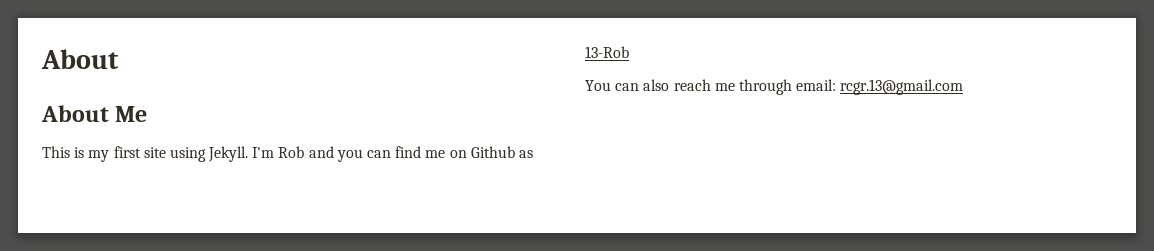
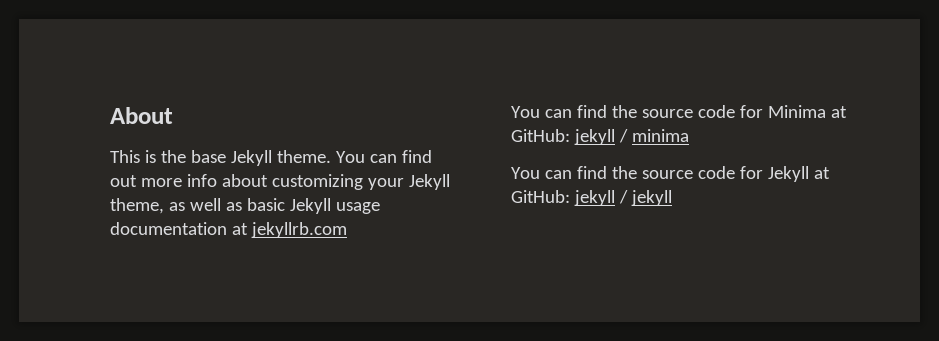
[41,49,119,69] [41,105,148,122] About // About Me -> [110,107,173,124] About
[88,146,533,162] [585,46,629,58] [585,79,964,95] my first site using Jekyll. I'm Rob and you can find me on Github as 13-Rob // You can also reach me through email: rcgr.13@gmail.com -> [160,150,432,166] [110,174,450,190] [110,198,380,214] [110,222,347,238] [511,105,847,118] [511,129,689,145] [511,166,830,182] [511,190,672,206] the base Jekyll theme. You can find out more info about customizing your Jekyll theme, as well as basic Jekyll usage documentation at jekyllrb.com // You can find the source code for Minima at GitHub: jekyll / minima // You can find the source code for Jekyll at GitHub: jekyll / jekyll

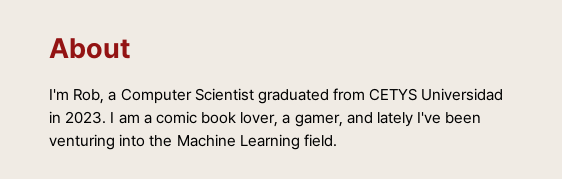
[110,150,432,166] [110,174,450,190] [110,198,380,214] [110,222,347,238] [511,105,847,118] [511,129,689,145] [511,166,830,182] [511,190,672,206] This is the base Jekyll theme. You can find out more info about customizing your Jekyll theme, as well as basic Jekyll usage documentation at jekyllrb.com // You can find the source code for Minima at GitHub: jekyll / minima // You can find the source code for Jekyll at GitHub: jekyll / jekyll -> [49,88,504,104] [49,111,482,127] [49,134,337,150] I'm Rob, a Computer Scientist graduated from CETYS Universidad in 2023. I am a comic book lover, a gamer, and lately I've been venturing into the Machine Learning field.

